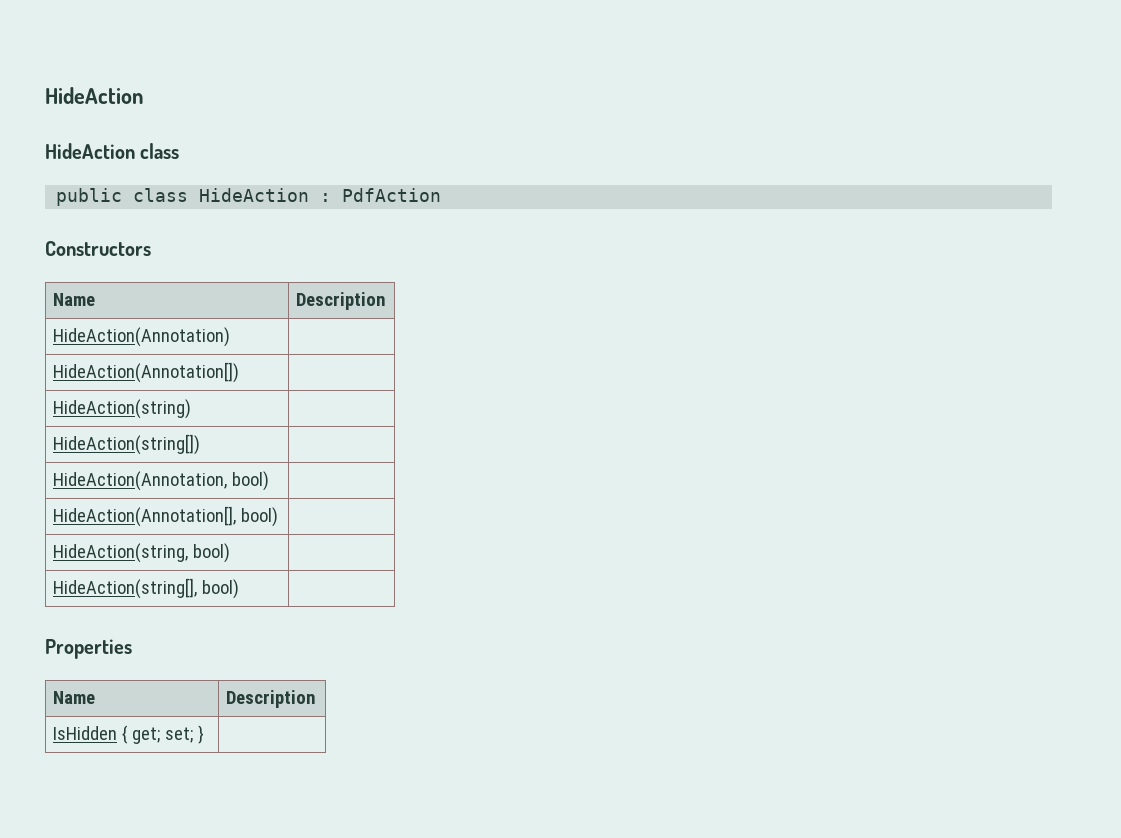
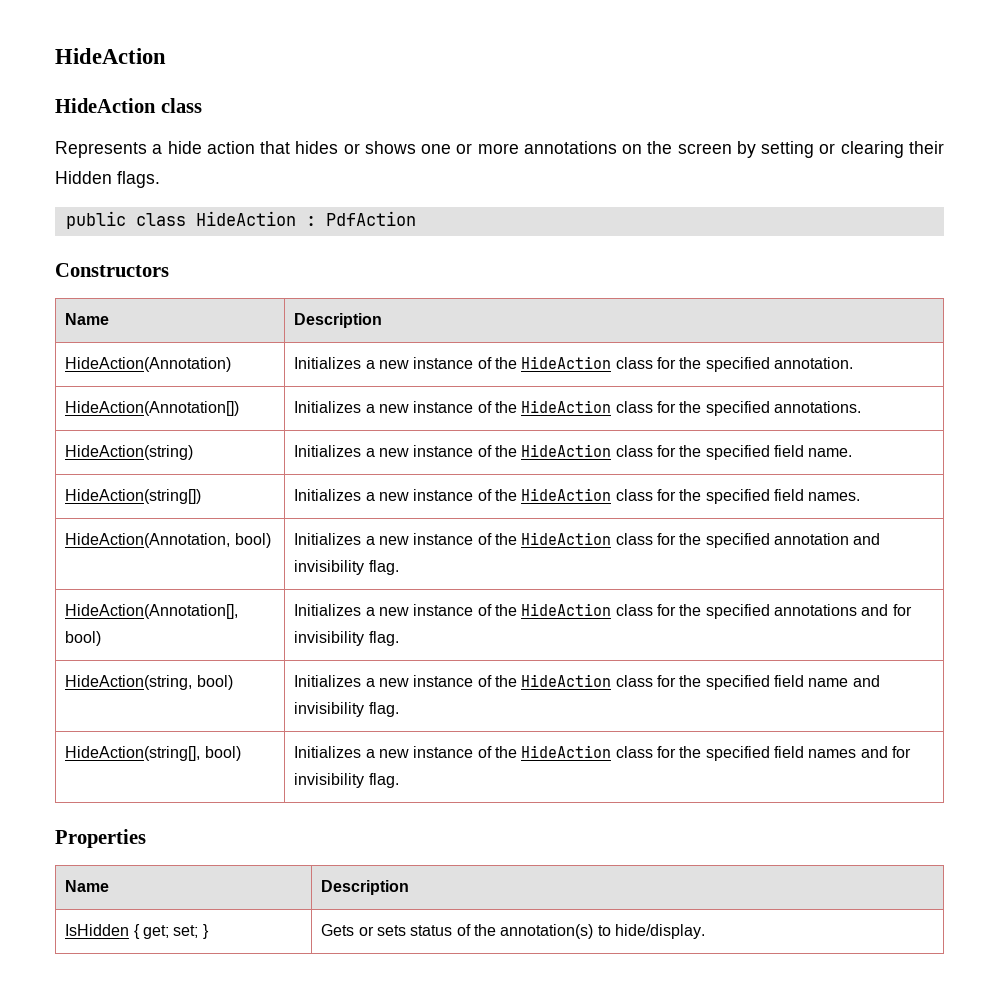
(180, 151) none -> [55,141,945,158] [55,171,160,188] // Represents a hide action that hides or shows one or more annotations on the screen by setting or clearing their Hidden flags.
[53,362,240,383] [53,399,192,419] [53,434,201,455] [53,471,270,491] [53,506,279,527] [53,543,231,563] [53,578,240,599] // HideAction(Annotation[]) | // HideAction(string) | // HideAction(string[]) | // HideAction(Annotation, bool) | // HideAction(Annotation[], bool) | // HideAction(string, bool) | // HideAction(string[], bool) | -> [294,356,853,372] [65,401,240,416] [294,400,861,416] [65,445,194,460] [294,444,853,460] [65,489,202,504] [294,488,861,504] [65,533,271,548] [294,532,881,548] [294,560,399,575] [65,604,239,619] [65,631,102,646] [294,603,912,619] [294,631,399,646] [65,675,233,690] [294,674,880,690] [294,702,399,717] [65,746,241,761] [294,745,911,761] [294,773,399,788] Initializes a new instance of the HideAction class for the specified annotation. // HideAction(Annotation[]) | Initializes a new instance of the HideAction class for the specified annotations. // HideAction(string) | Initializes a new instance of the HideAction class for the specified field name. // HideAction(string[]) | Initializes a new instance of the HideAction class for the specified field names. // HideAction(Annotation, bool) | Initializes a new instance of the HideAction class for the specified annotation and invisibility flag. // HideAction(Annotation[], bool) | Initializes a new instance of the HideAction class for the specified annotations and for invisibility flag. // HideAction(string, bool) | Initializes a new instance of the HideAction class for the specified field name and invisibility flag. // HideAction(string[], bool) | Initializes a new instance of the HideAction class for the specified field names and for invisibility flag.
(205, 734) none -> [321,924,705,939] Gets or sets status of the annotation(s) to hide/display.

